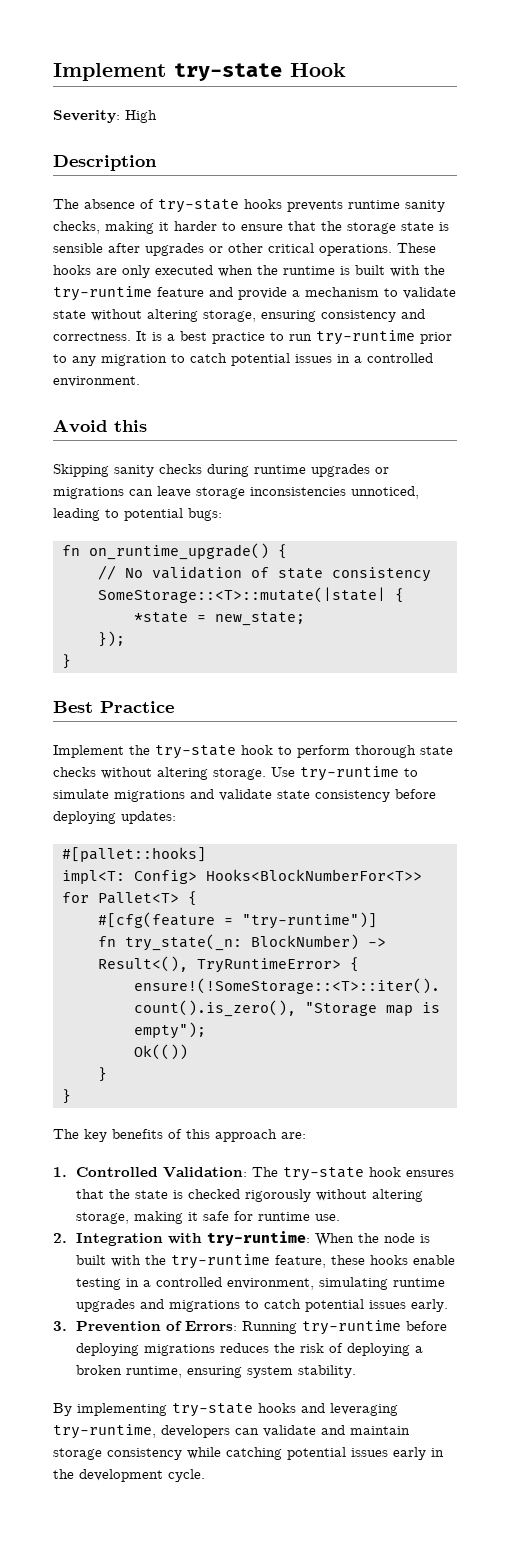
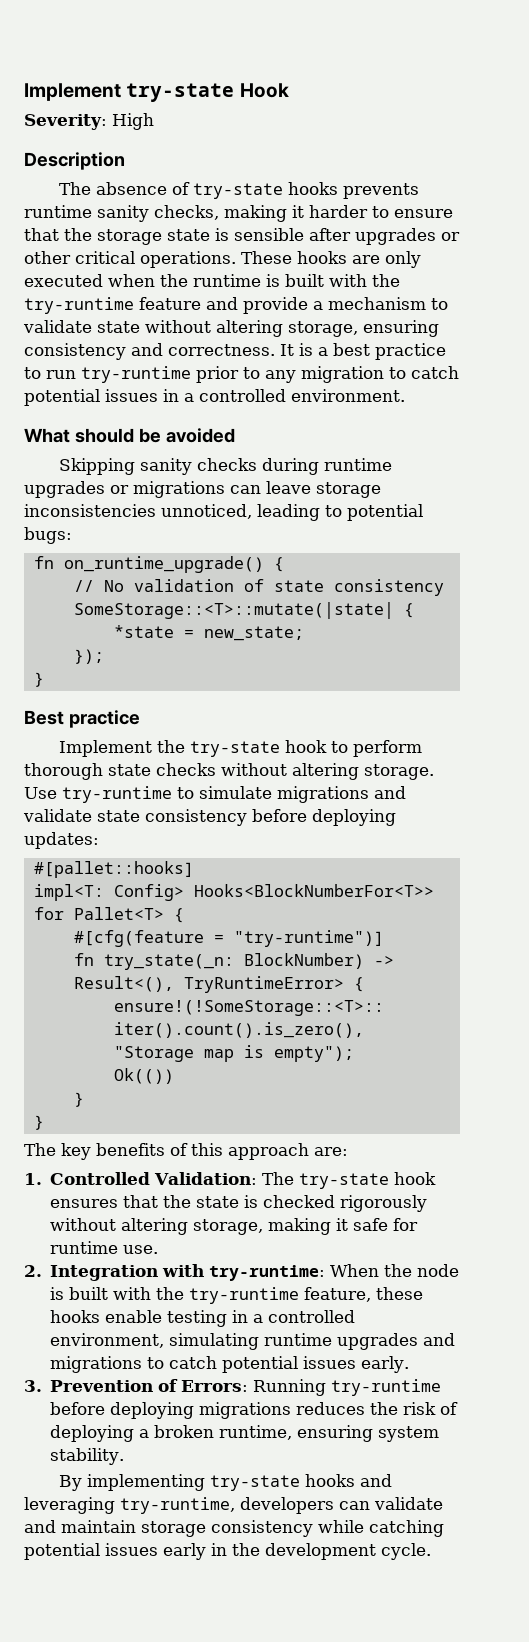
[53,419,147,433] Avoid this -> [24,428,235,443] What should be avoided
[100,701,174,713] Practice -> [68,710,140,728] practice

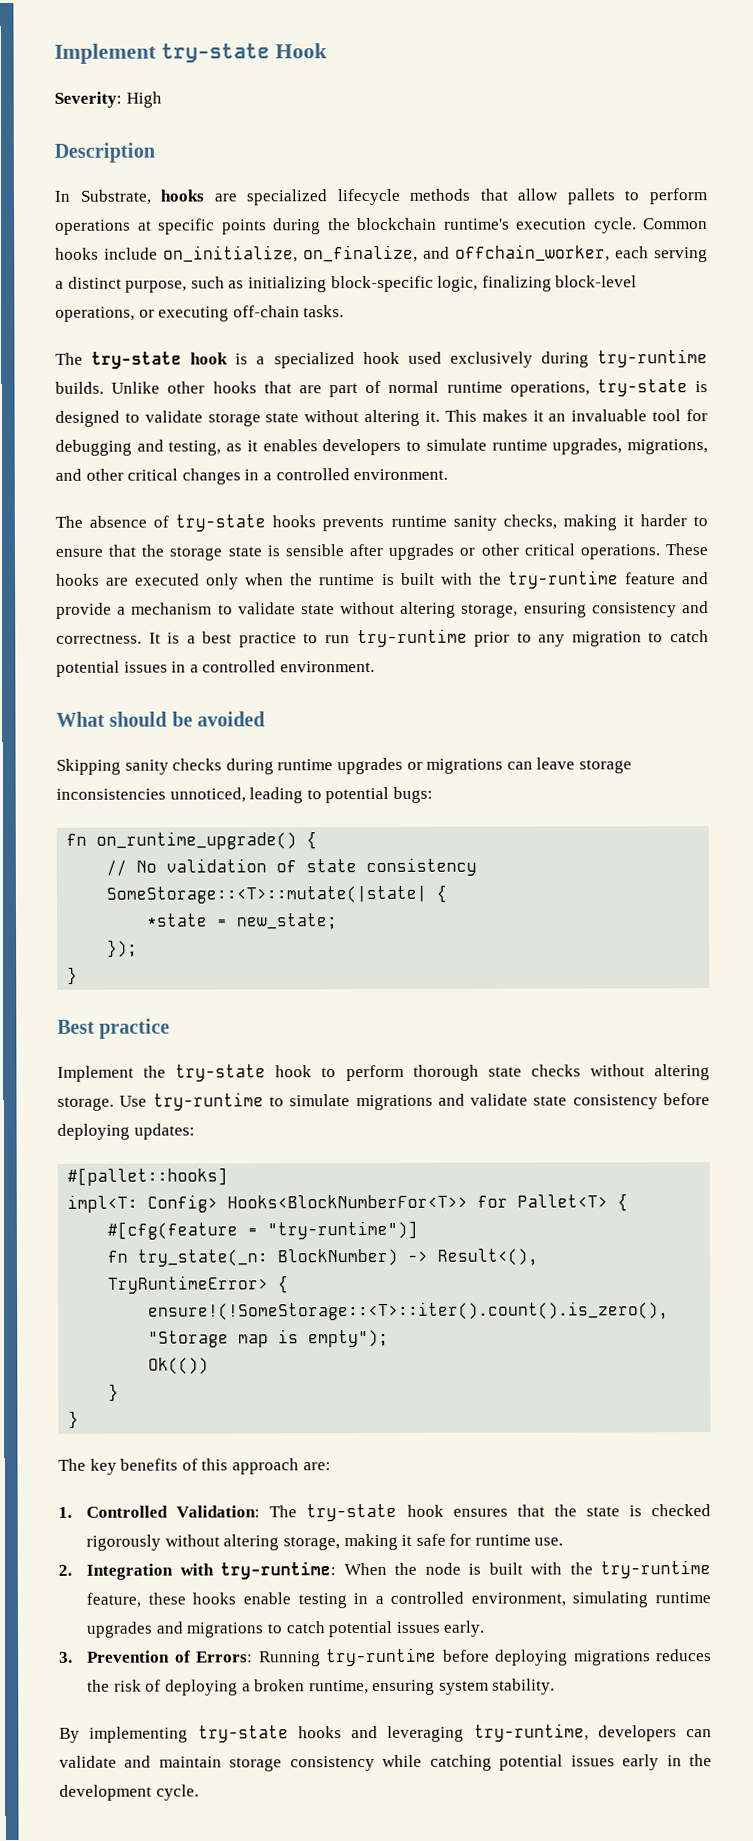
(125, 161) none -> [54,188,708,206] [55,217,708,235] [55,244,708,263] [55,275,638,293] [55,305,345,322] [55,349,709,369] [55,379,708,398] [55,409,708,427] [55,438,709,456] [55,468,449,485] // In Substrate, hooks are specialized lifecycle methods that allow pallets to perform operations at specific points during the blockchain runtime's execution cycle. Common hooks include on_initialize, on_finalize, and offchain_worker, each serving a distinct purpose, such as initializing block-specific logic, finalizing block-level operations, or executing off-chain tasks. // The try-state hook is a specialized hook used exclusively during try-runtime builds. Unlike other hooks that are part of normal runtime operations, try-state is designed to validate storage state without altering it. This makes it an invaluable tool for debugging and testing, as it enables developers to simulate runtime upgrades, migrations, and other critical changes in a controlled environment.
[385,251,421,268] [24,274,103,287] only executed -> [135,573,240,590] executed only

